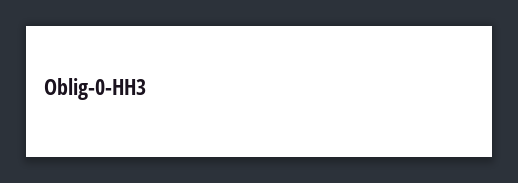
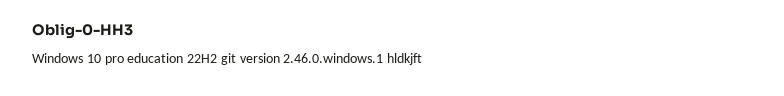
(146, 89) none -> [32,53,423,65] // Windows 10 pro education 22H2 git version 2.46.0.windows.1 hldkjft

